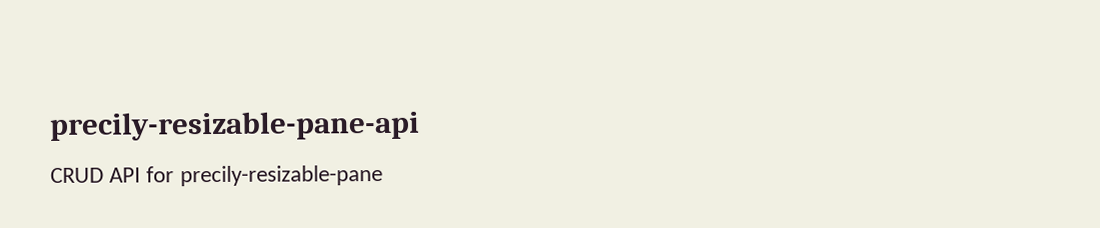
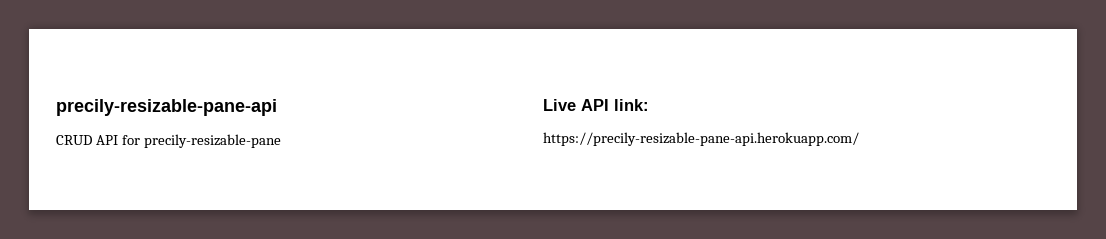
(383, 175) none -> [543,99,649,111] [543,132,859,146] // Live API link: // https://precily-resizable-pane-api.herokuapp.com/

